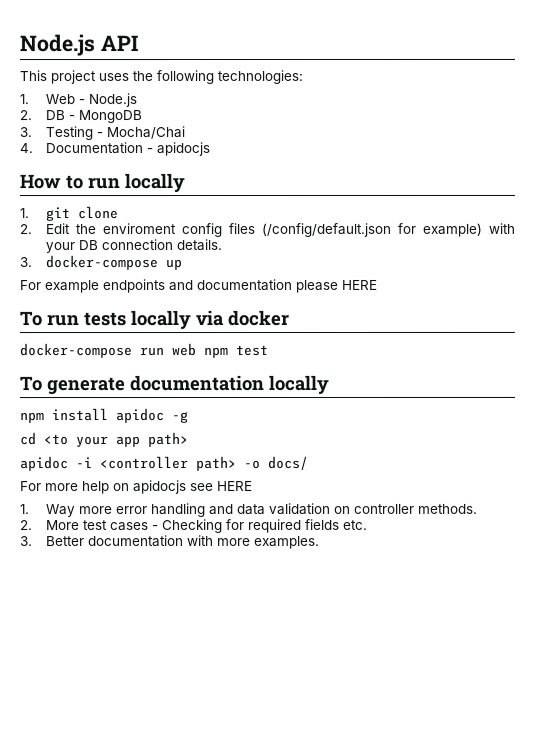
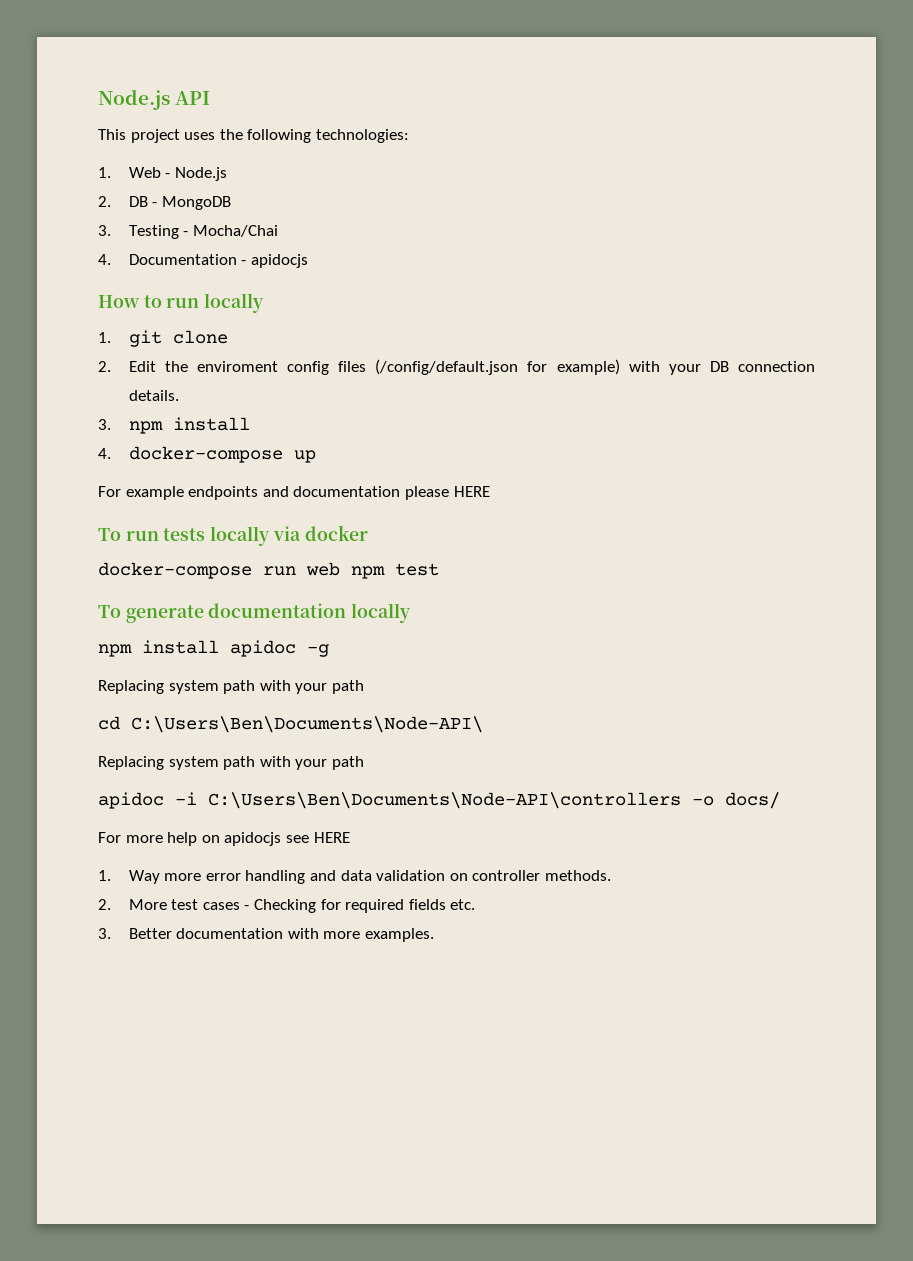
(32, 262) none -> [128,417,250,434] [98,448,111,459] npm install // 4.
[20,432,189,448] cd <to your app path> -> [98,680,364,694] [98,716,483,733] [98,756,364,770] Replacing system path with your path // cd C:\Users\Ben\Documents\Node-API\ // Replacing system path with your path
[100,456,237,472] <controller path> -> [208,792,681,809] C:\Users\Ben\Documents\Node-API\controllers

